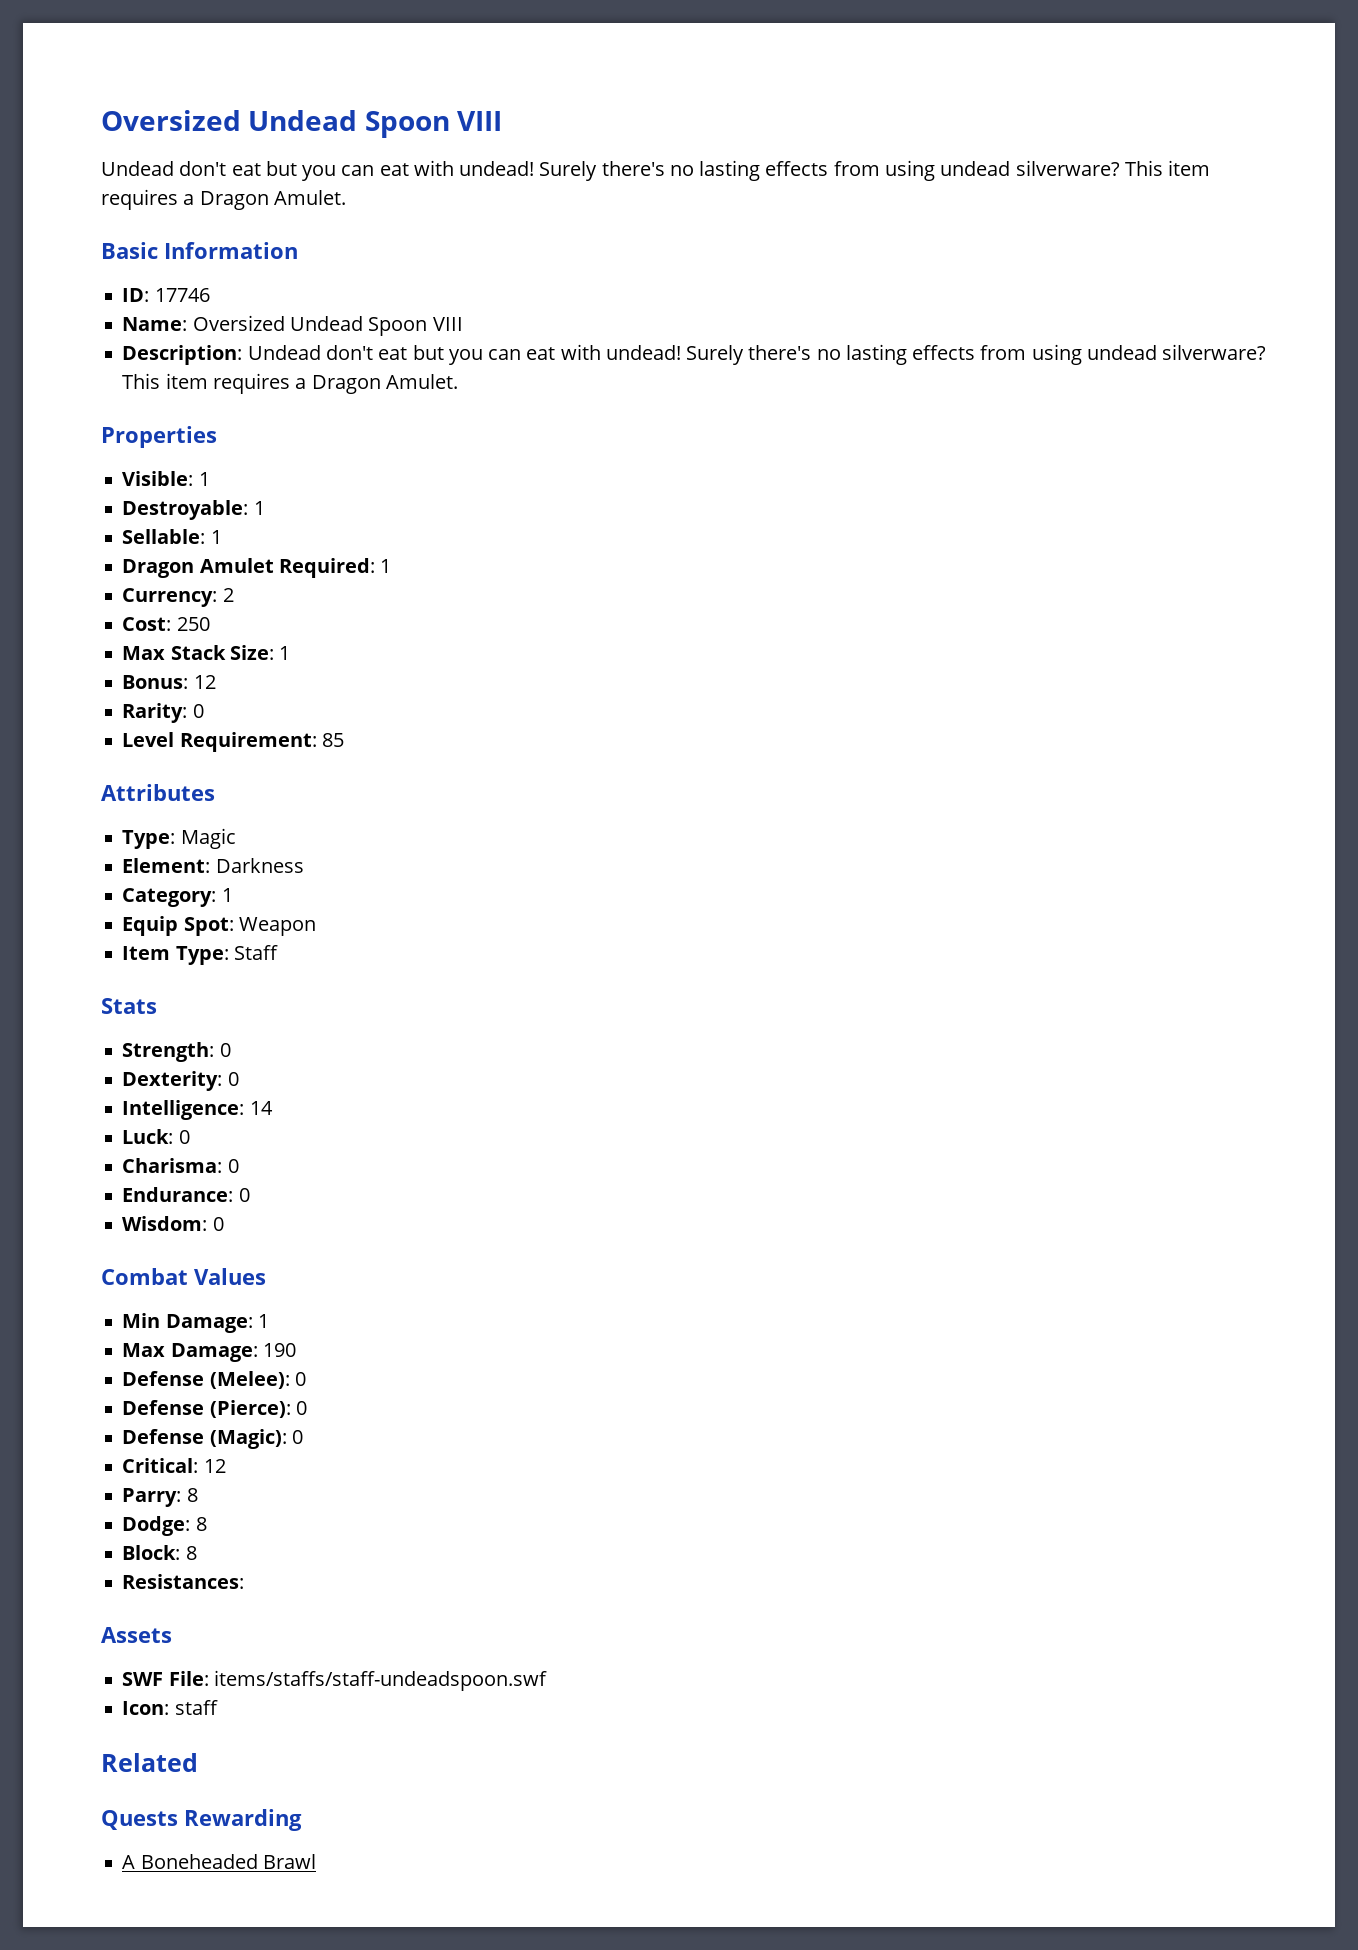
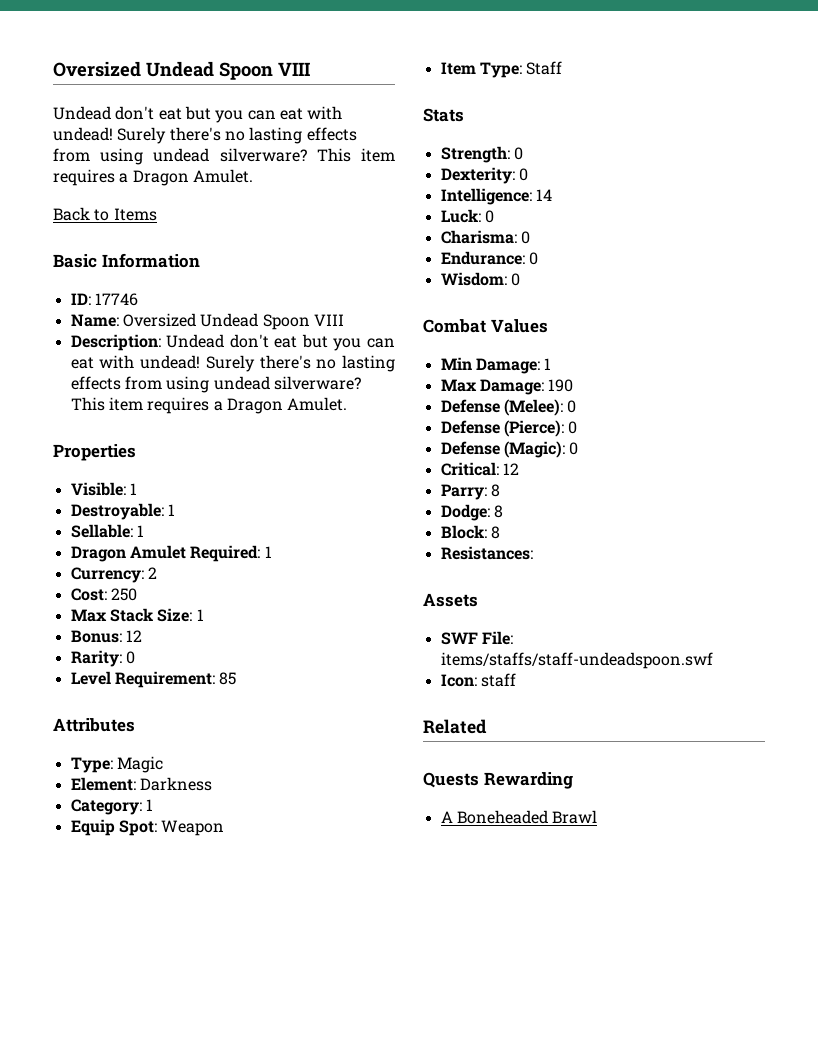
(346, 197) none -> [53,207,157,221] // Back to Items

